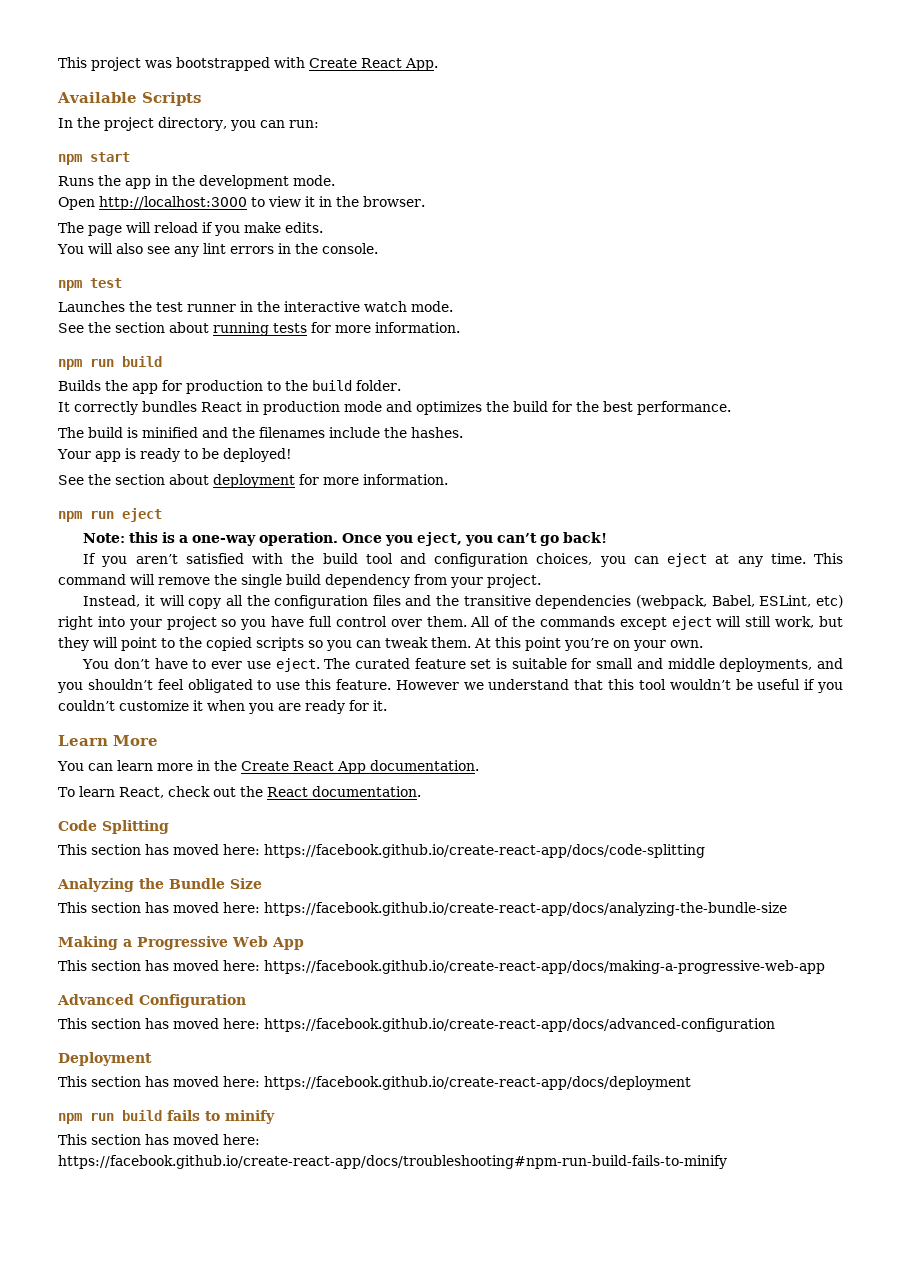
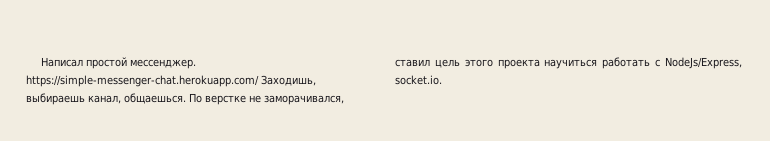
[58,57,438,71] [57,92,201,106] [58,117,319,131] [58,152,130,165] [58,175,335,189] [58,196,425,210] [58,222,323,236] [57,243,378,257] [58,278,122,291] [58,301,453,312] [58,322,460,336] [58,356,162,370] [58,380,401,394] [58,401,731,415] [58,427,463,438] [57,448,292,462] [58,474,448,488] [58,508,162,522] [83,532,608,546] [83,553,843,567] [58,574,541,588] [83,595,843,609] [58,616,844,630] [58,637,703,651] [82,658,843,672] [57,679,844,693] [58,700,387,714] [58,735,158,746] [57,760,479,774] [58,786,421,798] [58,820,169,834] [58,844,705,858] [57,878,262,892] [58,902,787,916] [58,936,304,950] [58,960,825,974] [57,994,246,1008] [58,1018,775,1032] [58,1052,152,1066] [58,1076,691,1090] [58,1110,275,1124] [58,1134,260,1145] [58,1155,727,1169] This project was bootstrapped with Create React App. // Available Scripts // In the project directory, you can run: // npm start // Runs the app in the development mode. // Open http://localhost:3000 to view it in the browser. // The page will reload if you make edits. // You will also see any lint errors in the console. // npm test // Launches the test runner in the interactive watch mode. // See the section about running tests for more information. // npm run build // Builds the app for production to the build folder. // It correctly bundles React in production mode and optimizes the build for the best performance. // The build is minified and the filenames include the hashes. // Your app is ready to be deployed! // See the section about deployment for more information. // npm run eject // Note: this is a one-way operation. Once you eject, you can’t go back! // If you aren’t satisfied with the build tool and configuration choices, you can eject at any time. This command will remove the single build dependency from your project. // Instead, it will copy all the configuration files and the transitive dependencies (webpack, Babel, ESLint, etc) right into your project so you have full control over them. All of the commands except eject will still work, but they will point to the copied scripts so you can tweak them. At this point you’re on your own. // You don’t have to ever use eject. The curated feature set is suitable for small and middle deployments, and you shouldn’t feel obligated to use this feature. However we understand that this tool wouldn’t be useful if you couldn’t customize it when you are ready for it. // Learn More // You can learn more in the Create React App documentation. // To learn React, check out the React documentation. // Code Splitting // This section has moved here: https://facebook.github.io/create-react-app/docs/code-splitting // Analyzing the Bundle Size // This section has moved here: https://facebook.github.io/create-react-app/docs/analyzing-the-bundle-size // Making a Progressive Web App // This section has moved here: https://facebook.github.io/create-react-app/docs/making-a-progressive-web-app // Advanced Configuration // This section has moved here: https://facebook.github.io/create-react-app/docs/advanced-configuration // Deployment // This section has moved here: https://facebook.github.io/create-react-app/docs/deployment // npm run build fails to minify // This section has moved here: https://facebook.github.io/create-react-app/docs/troubleshooting#npm-run-build-fails-to-minify -> [40,57,196,69] [26,75,316,87] [26,93,344,105] [395,57,742,69] [395,75,442,85] Написал простой мессенджер. https://simple-messenger-chat.herokuapp.com/ Заходишь, выбираешь канал, общаешься. По верстке не заморачивался, ставил цель этого проекта научиться работать с NodeJs/Express, socket.io.

